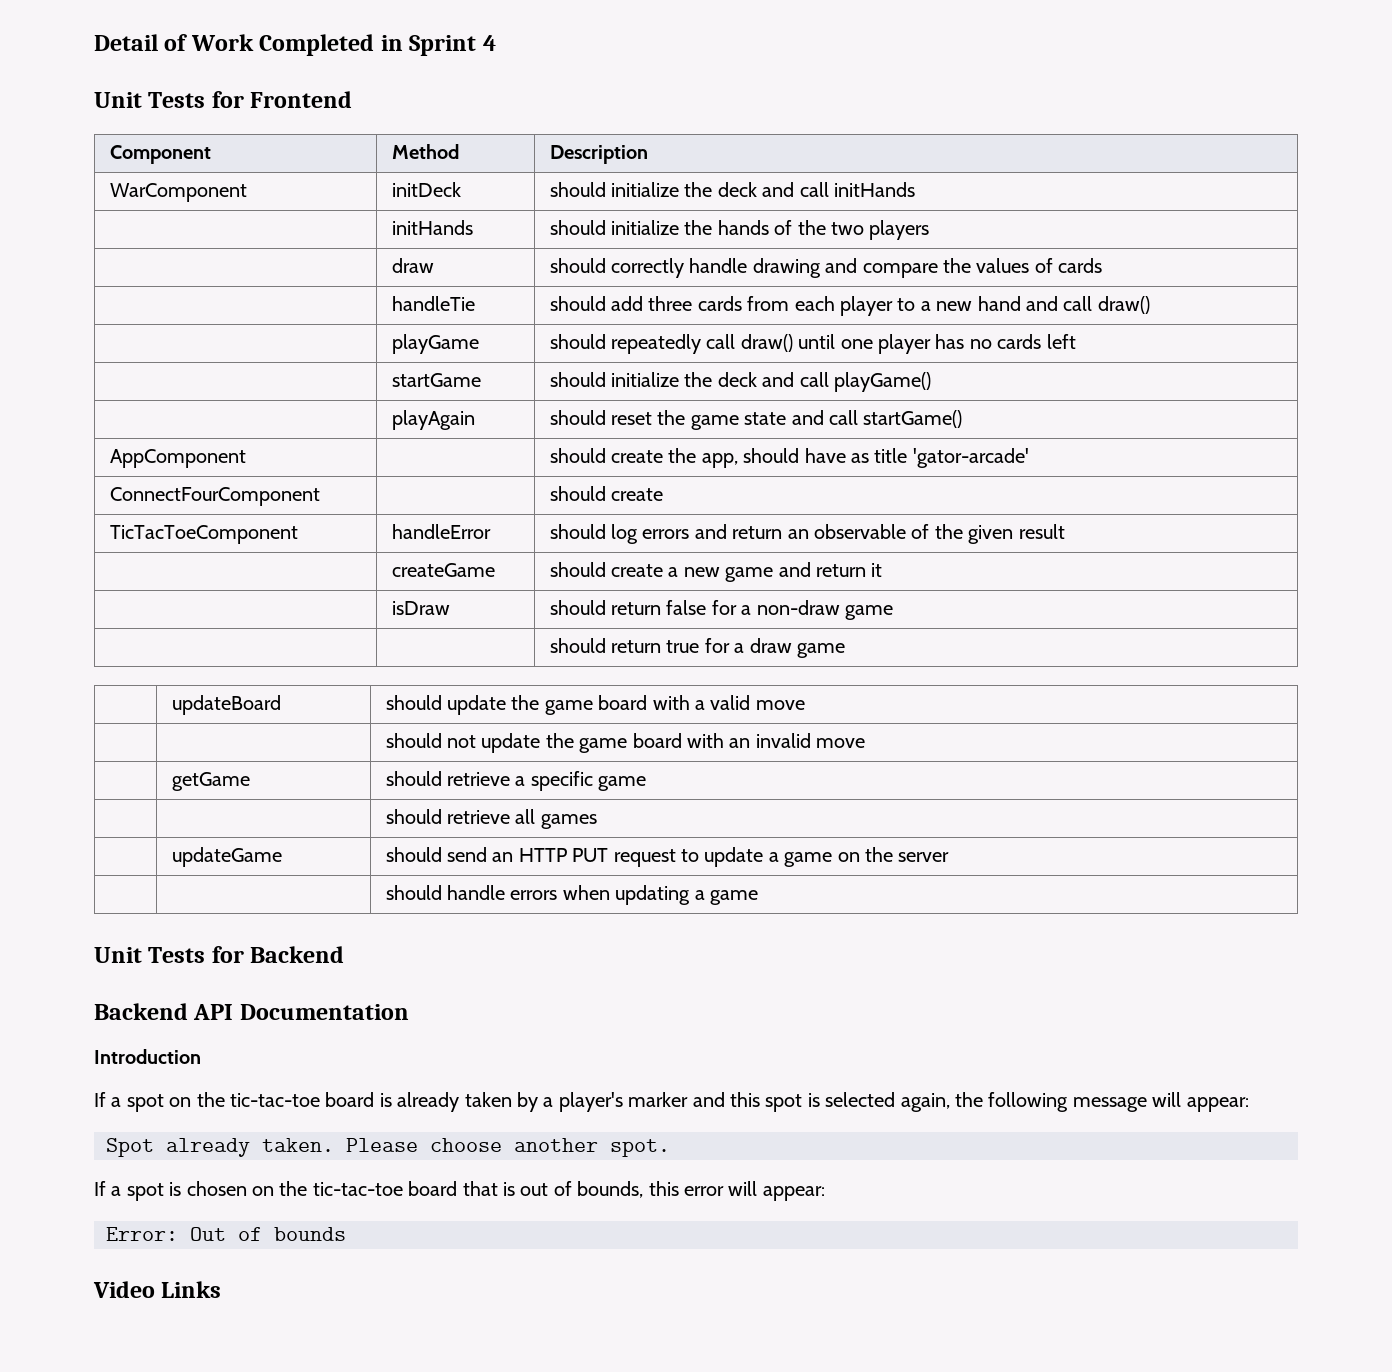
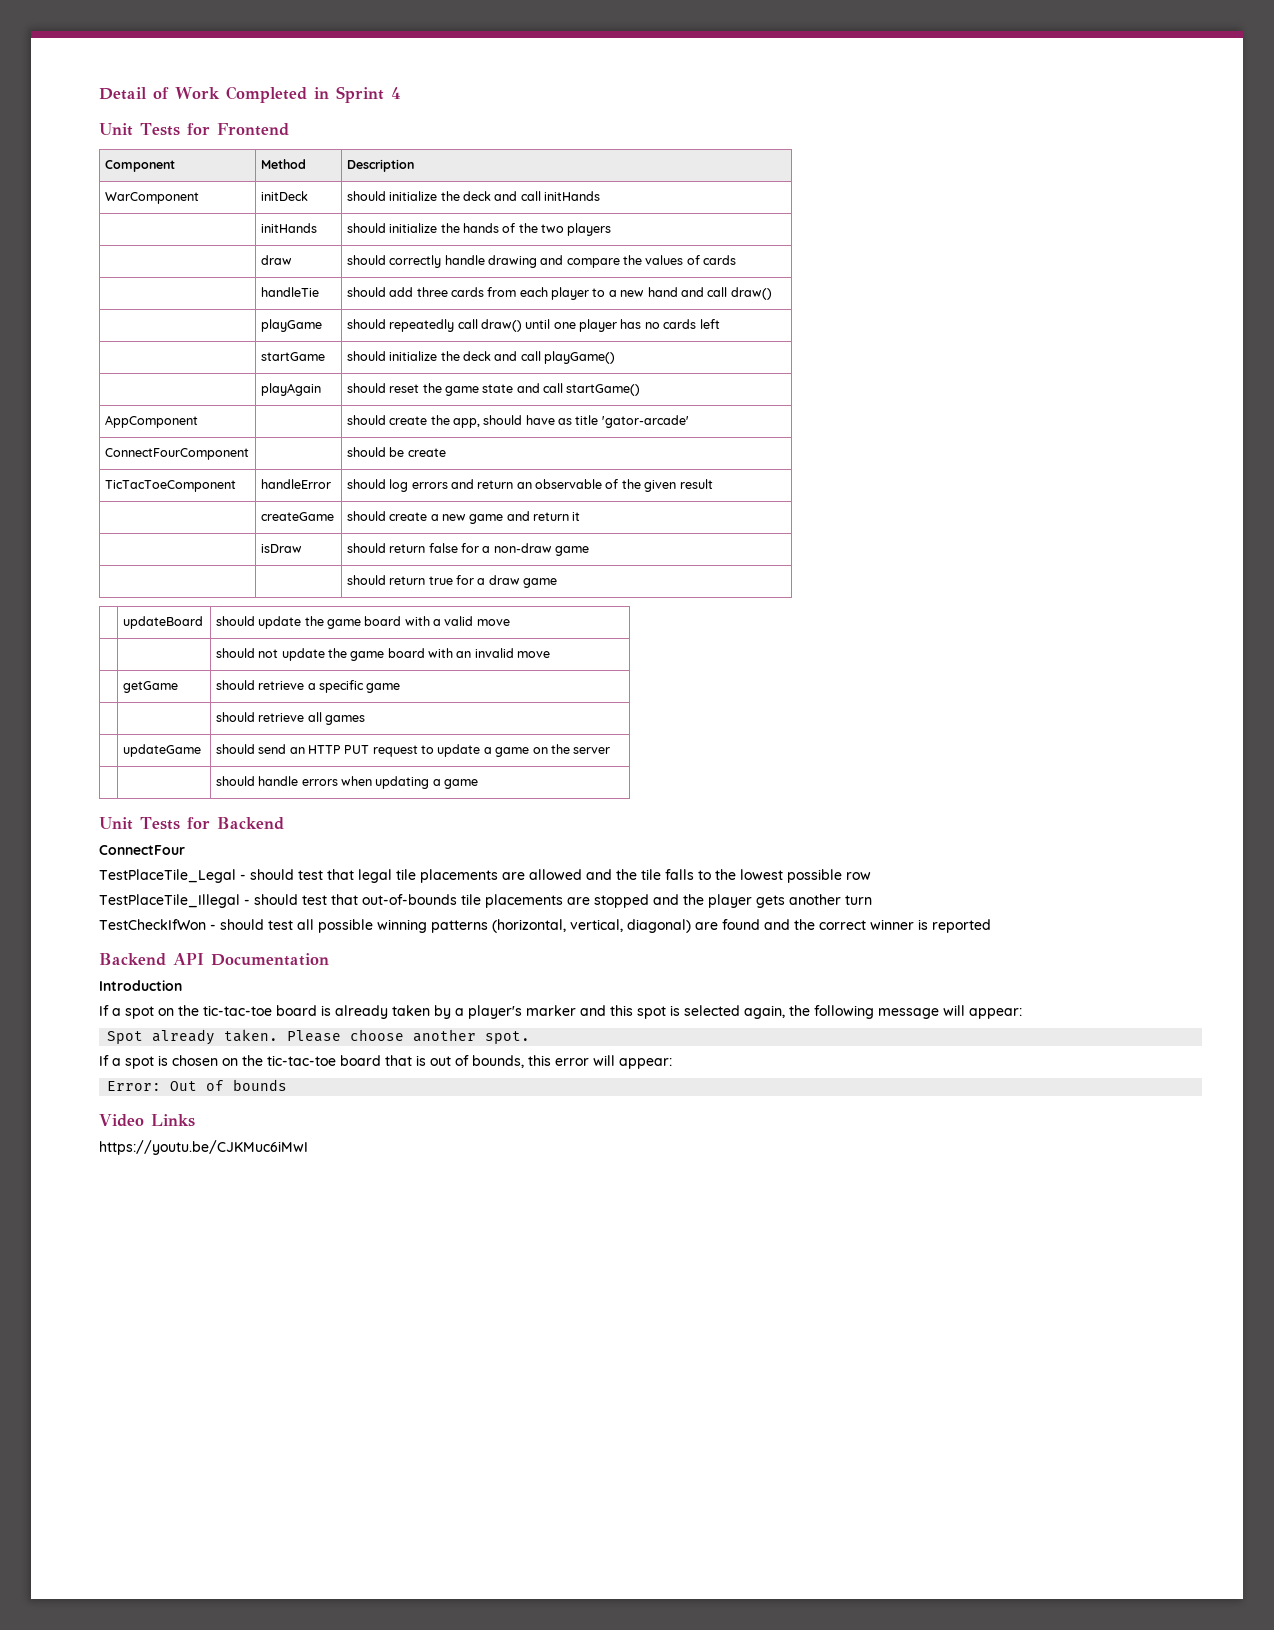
(606, 493) none -> [389,447,405,457] be
(345, 954) none -> [99,845,185,855] [99,869,871,883] [99,894,872,908] [99,919,991,933] // ConnectFour // TestPlaceTile_Legal - should test that legal tile placements are allowed and the tile falls to the lowest possible row // TestPlaceTile_Illegal - should test that out-of-bounds tile placements are stopped and the player gets another turn // TestCheckIfWon - should test all possible winning patterns (horizontal, vertical, diagonal) are found and the correct winner is reported
(222, 1289) none -> [99,1140,308,1155] // https://youtu.be/CJKMuc6iMwI

